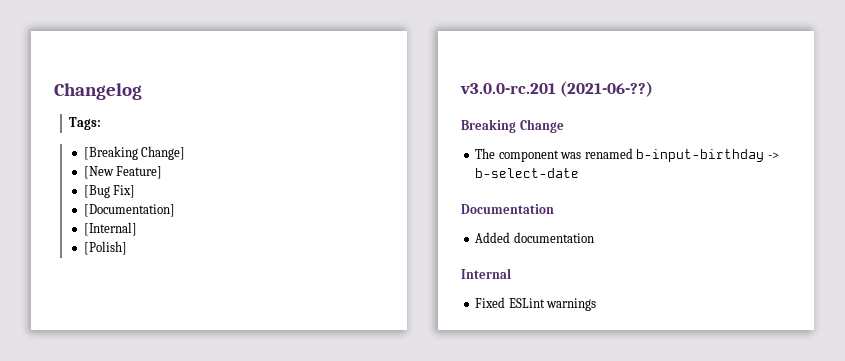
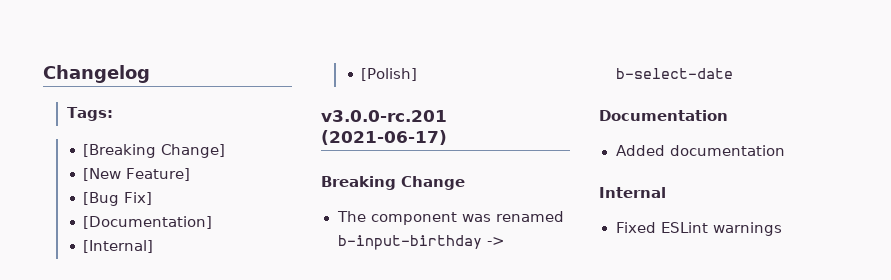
[560,81,654,97] (2021-06-??) -> [321,130,447,145] (2021-06-17)

